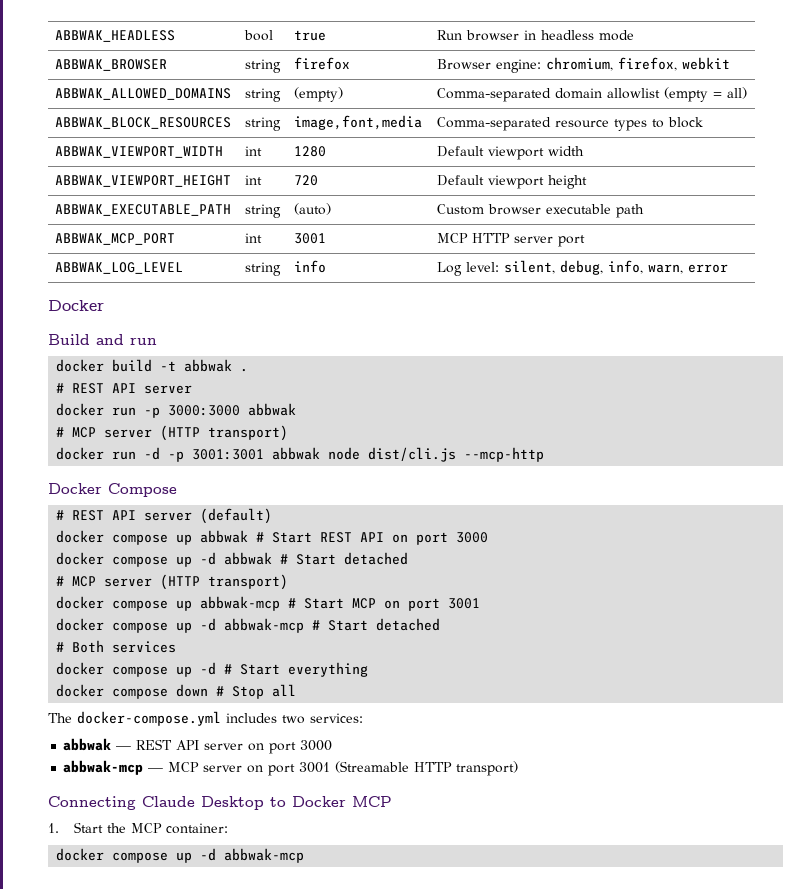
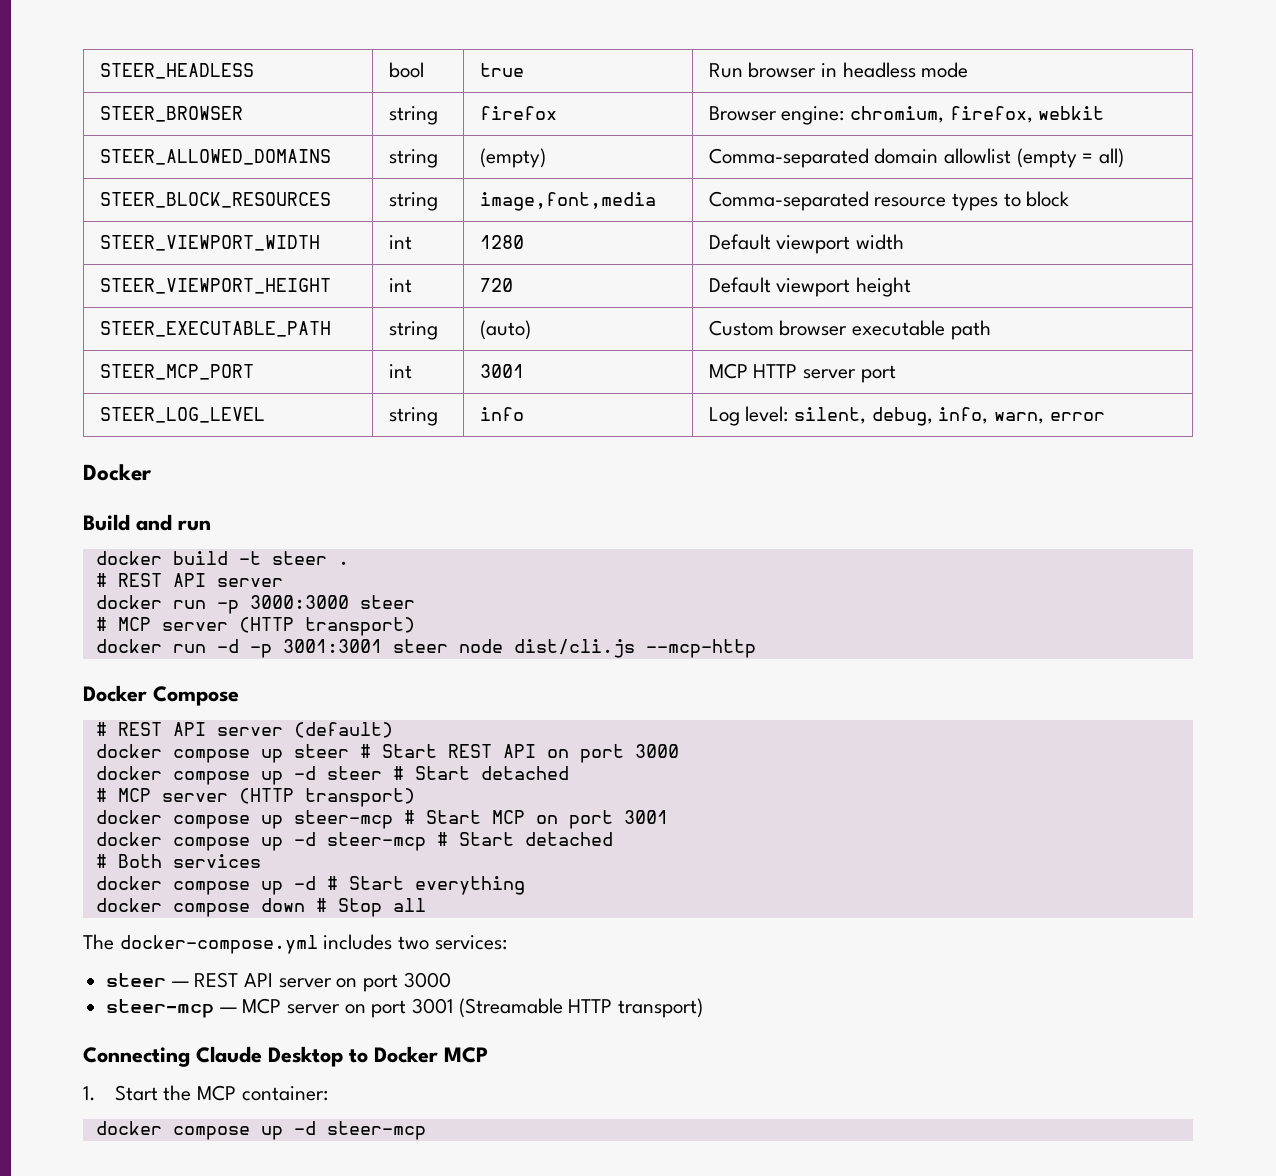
[54,30,175,42] ABBWAK_HEADLESS -> [99,63,254,79] STEER_HEADLESS
[54,59,167,71] ABBWAK_BROWSER -> [99,106,243,122] STEER_BROWSER
[54,88,231,100] ABBWAK_ALLOWED_DOMAINS -> [99,149,331,165] STEER_ALLOWED_DOMAINS
[54,117,231,129] ABBWAK_BLOCK_RESOURCES -> [99,192,331,208] STEER_BLOCK_RESOURCES
[54,146,223,158] ABBWAK_VIEWPORT_WIDTH -> [99,235,320,251] STEER_VIEWPORT_WIDTH
[54,175,231,187] ABBWAK_VIEWPORT_HEIGHT -> [99,278,331,294] STEER_VIEWPORT_HEIGHT
[54,204,231,216] ABBWAK_EXECUTABLE_PATH -> [99,321,331,337] STEER_EXECUTABLE_PATH
[54,233,175,245] ABBWAK_MCP_PORT -> [99,364,254,380] STEER_MCP_PORT
[54,262,183,274] ABBWAK_LOG_LEVEL -> [99,407,265,423] STEER_LOG_LEVEL
[184,359,233,372] abbwak -> [271,551,327,565] steer
[248,403,297,416] abbwak -> [359,595,415,609] steer
[272,447,321,460] abbwak -> [392,639,448,653] steer
[200,530,249,543] abbwak -> [293,744,349,758] steer
[224,552,273,565] abbwak -> [326,766,382,780] steer
[200,596,281,611] abbwak-mcp -> [293,810,393,829] steer-mcp
[224,618,305,633] abbwak-mcp -> [326,832,426,851] steer-mcp
[63,738,112,751] abbwak -> [106,973,167,987] steer
[63,760,144,775] abbwak-mcp -> [106,999,215,1018] steer-mcp
[224,848,305,863] abbwak-mcp -> [326,1121,426,1140] steer-mcp

